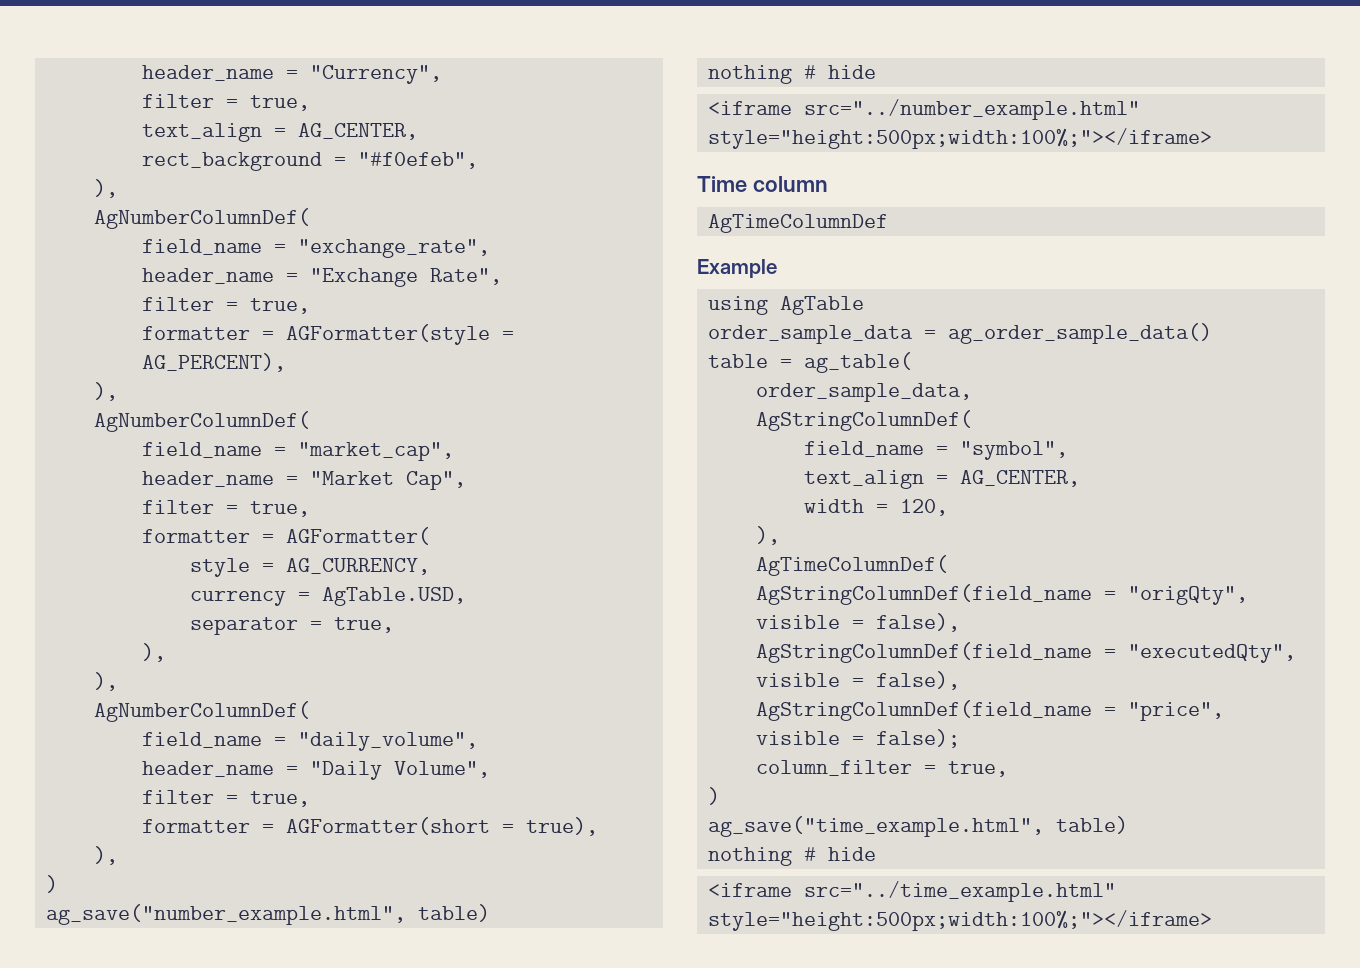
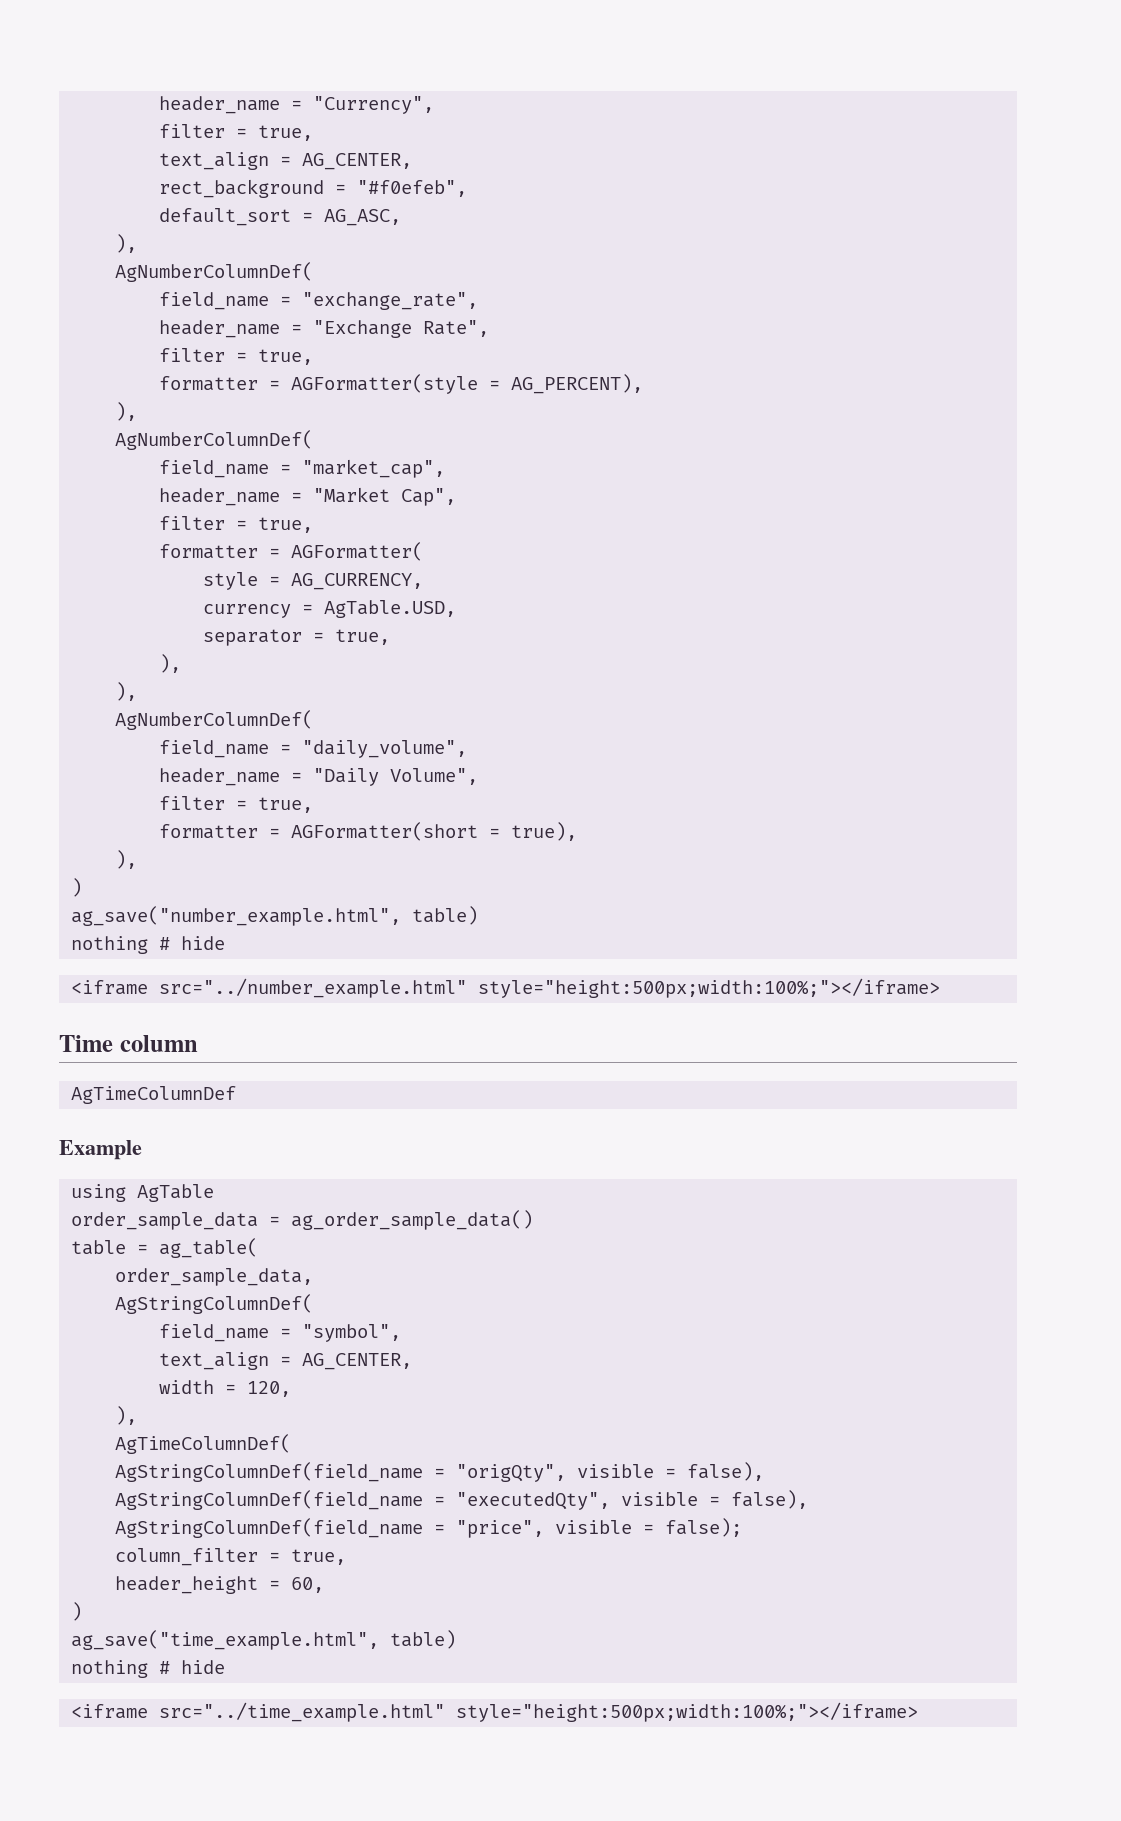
(479, 160) none -> [158,208,401,226] // default_sort = AG_ASC,
(1009, 769) none -> [114,1576,324,1594] // header_height = 60,

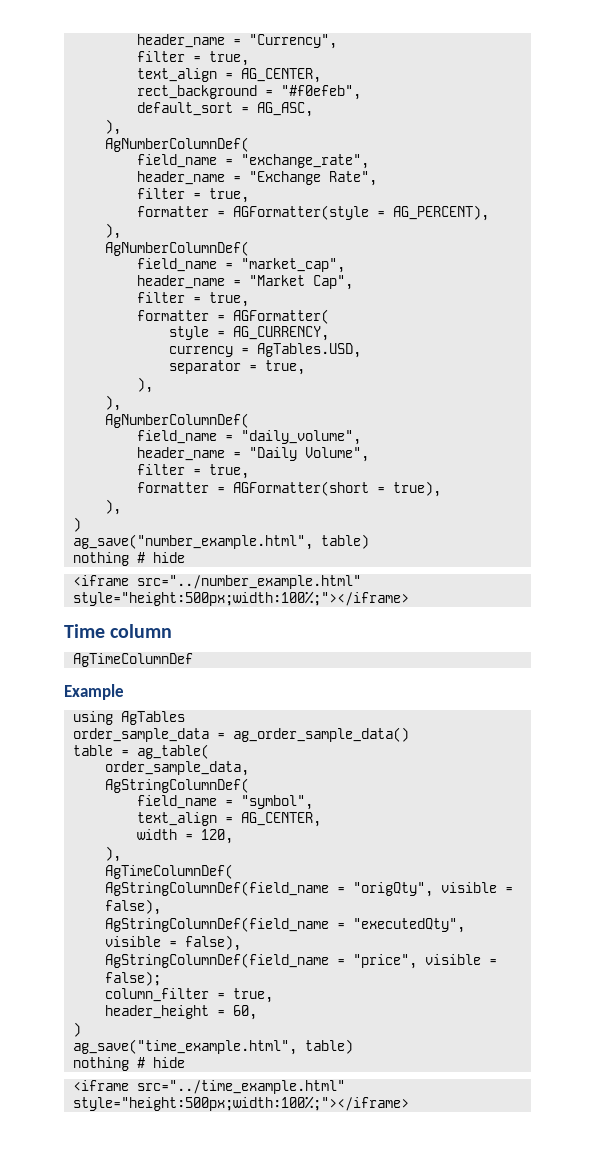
[323,600,456,618] AgTable.USD, -> [256,343,361,358] AgTables.USD,
[136,1184,214,1202] AgTable -> [120,711,185,725] AgTables

